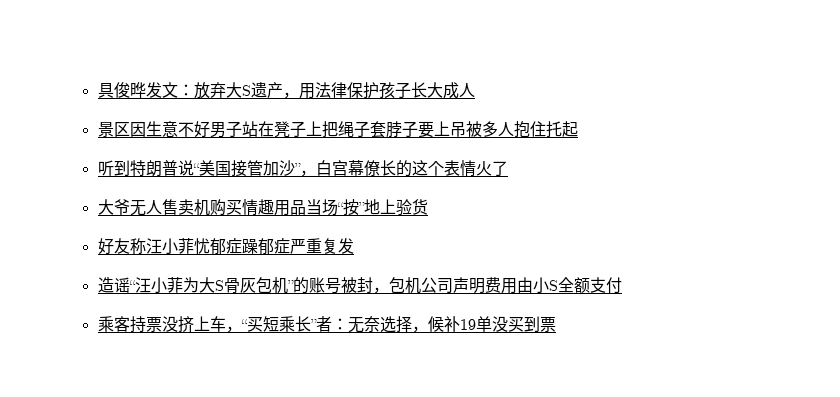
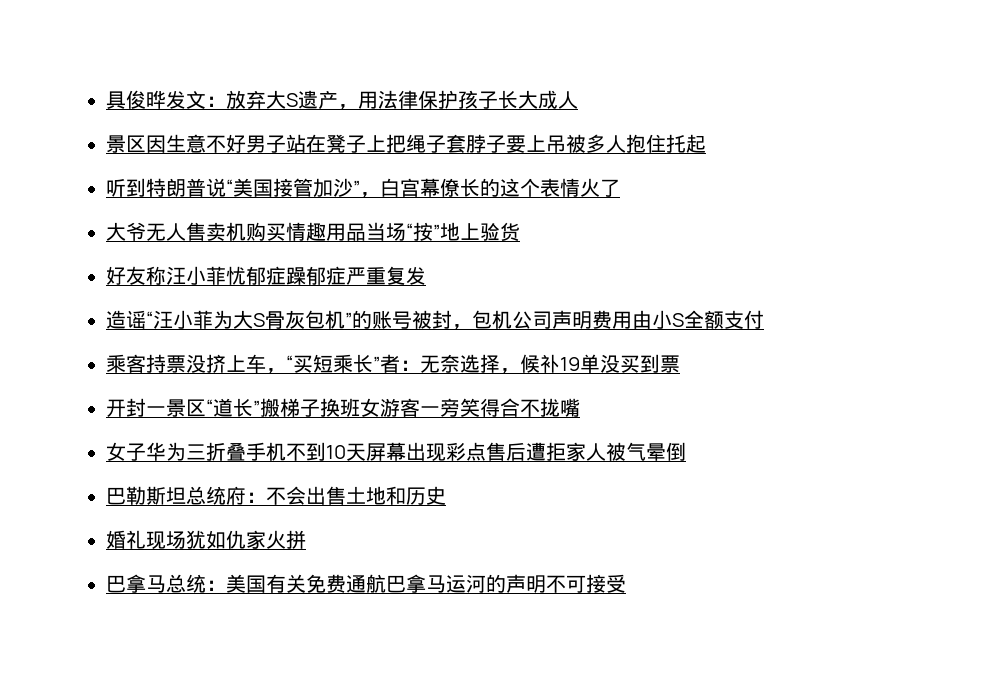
(556, 324) none -> [106,398,580,417] [106,442,686,462] [106,486,446,505] [106,530,306,550] [106,574,626,593] // 开封一景区“道长”搬梯子换班女游客一旁笑得合不拢嘴 // 女子华为三折叠手机不到10天屏幕出现彩点售后遭拒家人被气晕倒 // 巴勒斯坦总统府：不会出售土地和历史 // 婚礼现场犹如仇家火拼 // 巴拿马总统：美国有关免费通航巴拿马运河的声明不可接受

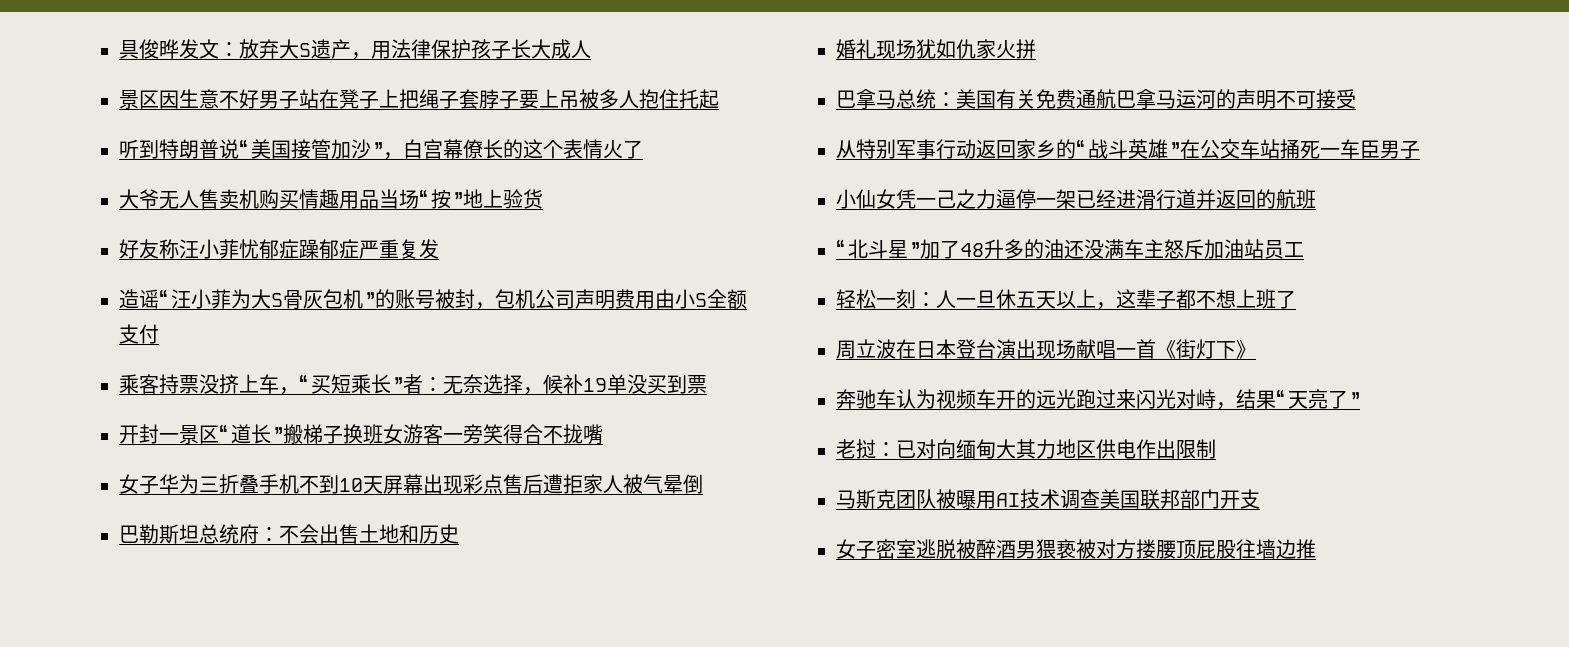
(626, 583) none -> [836,139,1420,159] [836,189,1316,209] [836,239,1304,259] [836,289,1296,310] [836,339,1256,359] [836,389,1360,410] [836,439,1216,459] [836,489,1260,510] [836,539,1316,559] // 从特别军事行动返回家乡的“战斗英雄”在公交车站捅死一车臣男子 // 小仙女凭一己之力逼停一架已经进滑行道并返回的航班 // “北斗星”加了48升多的油还没满车主怒斥加油站员工 // 轻松一刻：人一旦休五天以上，这辈子都不想上班了 // 周立波在日本登台演出现场献唱一首《街灯下》 // 奔驰车认为视频车开的远光跑过来闪光对峙，结果“天亮了” // 老挝：已对向缅甸大其力地区供电作出限制 // 马斯克团队被曝用AI技术调查美国联邦部门开支 // 女子密室逃脱被醉酒男猥亵被对方搂腰顶屁股往墙边推

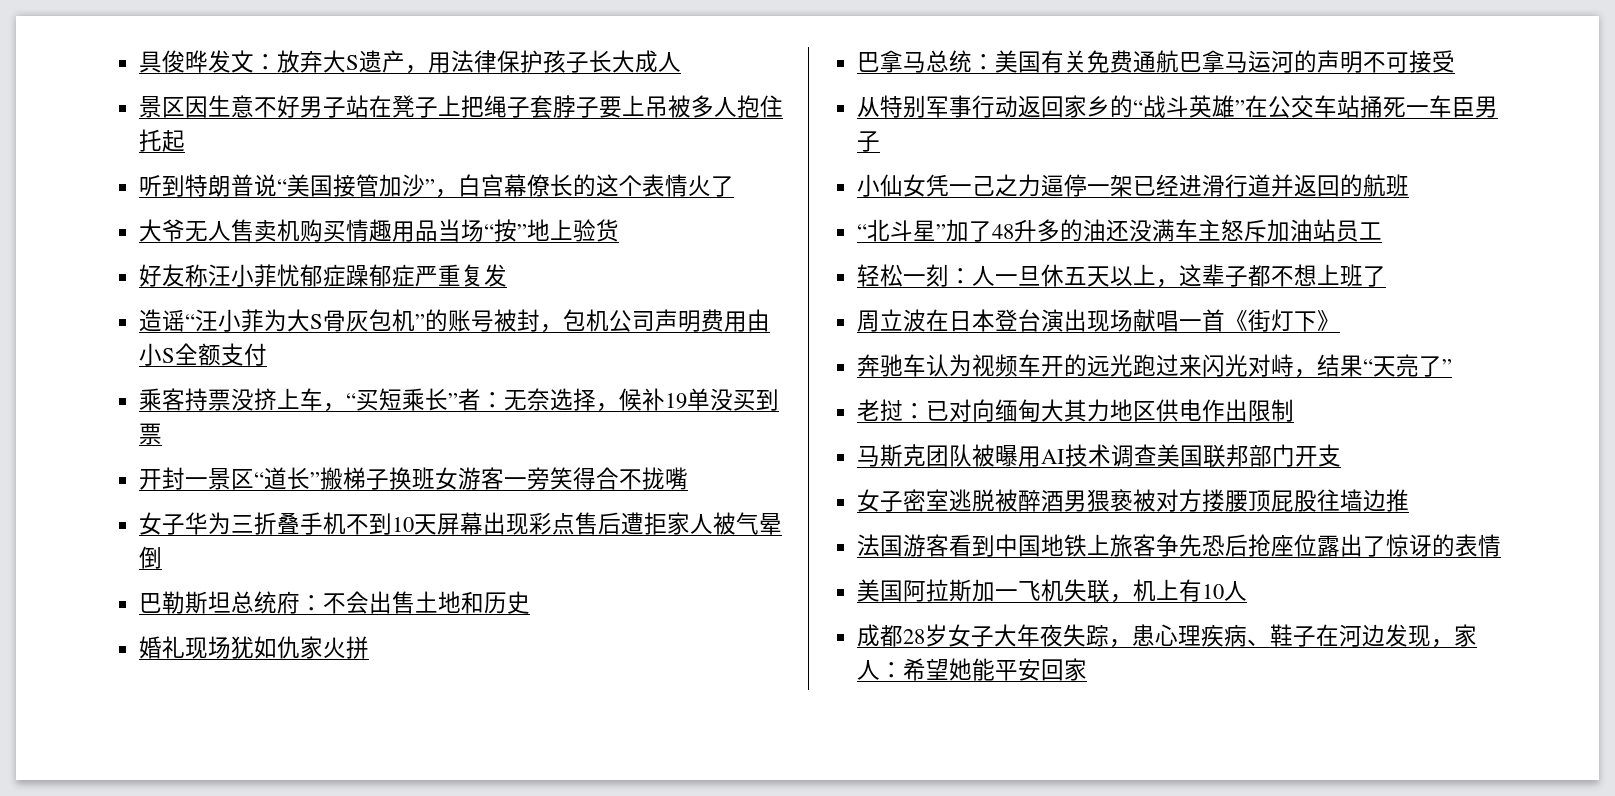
(1316, 549) none -> [856,534,1501,557] [856,579,1247,603] [856,624,1477,648] [856,658,1087,681] // 法国游客看到中国地铁上旅客争先恐后抢座位露出了惊讶的表情 // 美国阿拉斯加一飞机失联，机上有10人 // 成都28岁女子大年夜失踪，患心理疾病、鞋子在河边发现，家人：希望她能平安回家

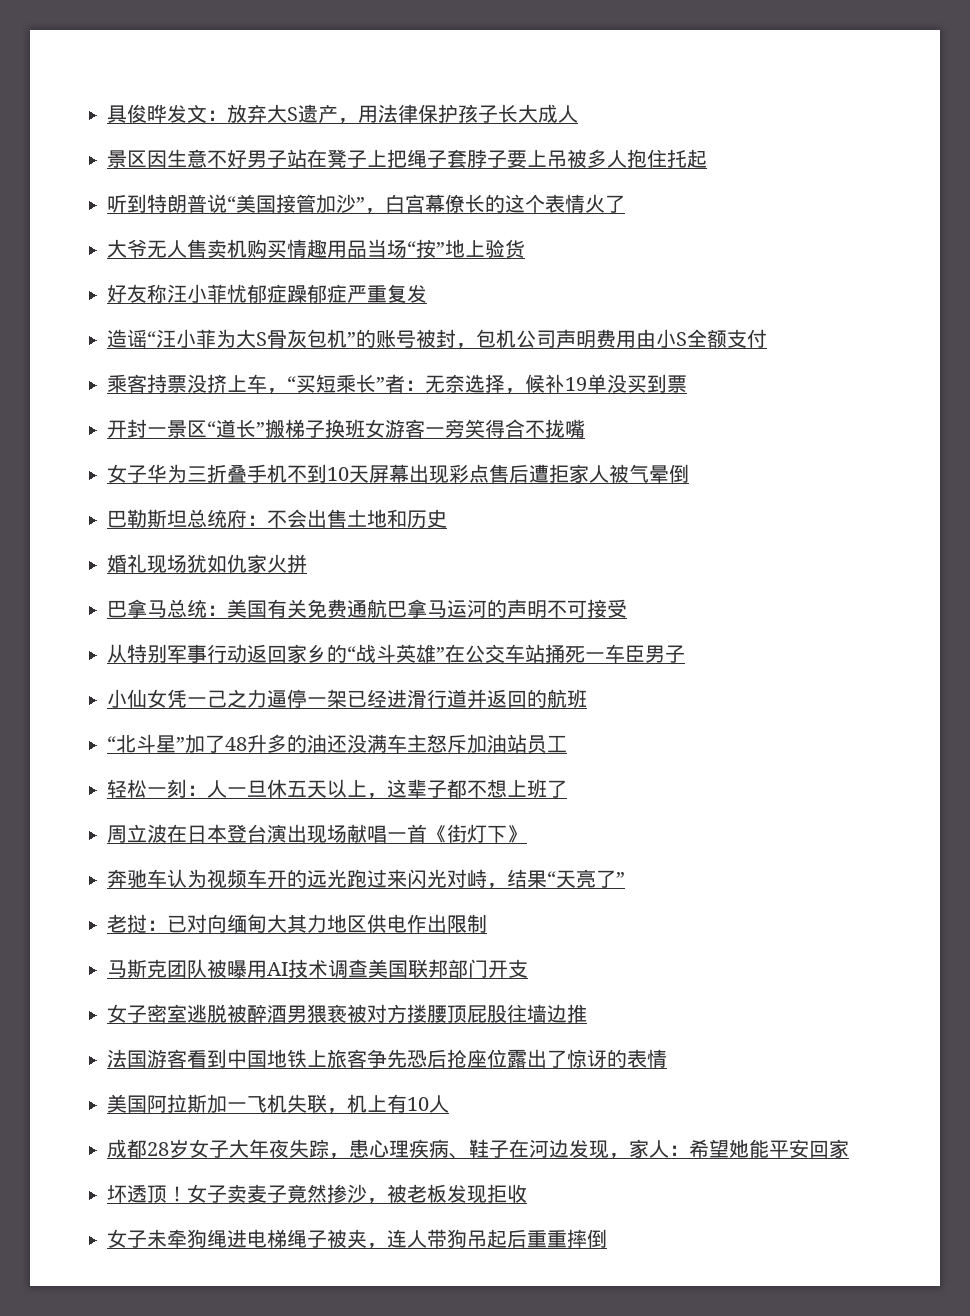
(1087, 669) none -> [107,1184,527,1204] [107,1229,607,1249] // 坏透顶！女子卖麦子竟然掺沙，被老板发现拒收 // 女子未牵狗绳进电梯绳子被夹，连人带狗吊起后重重摔倒

